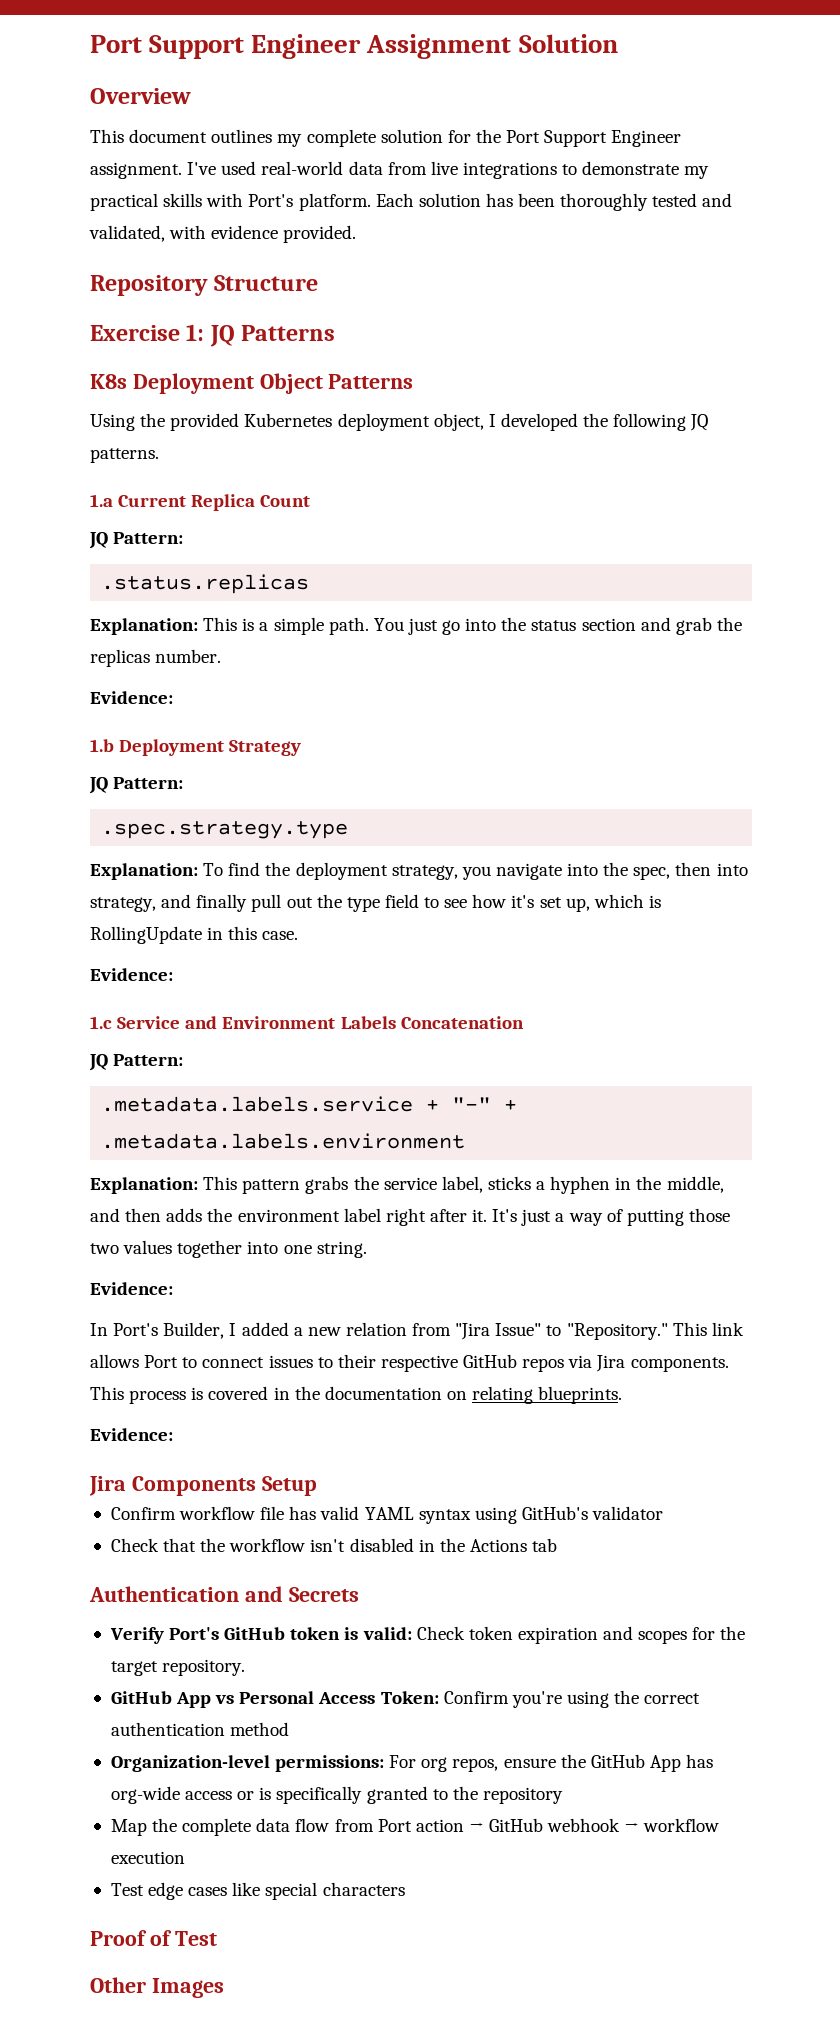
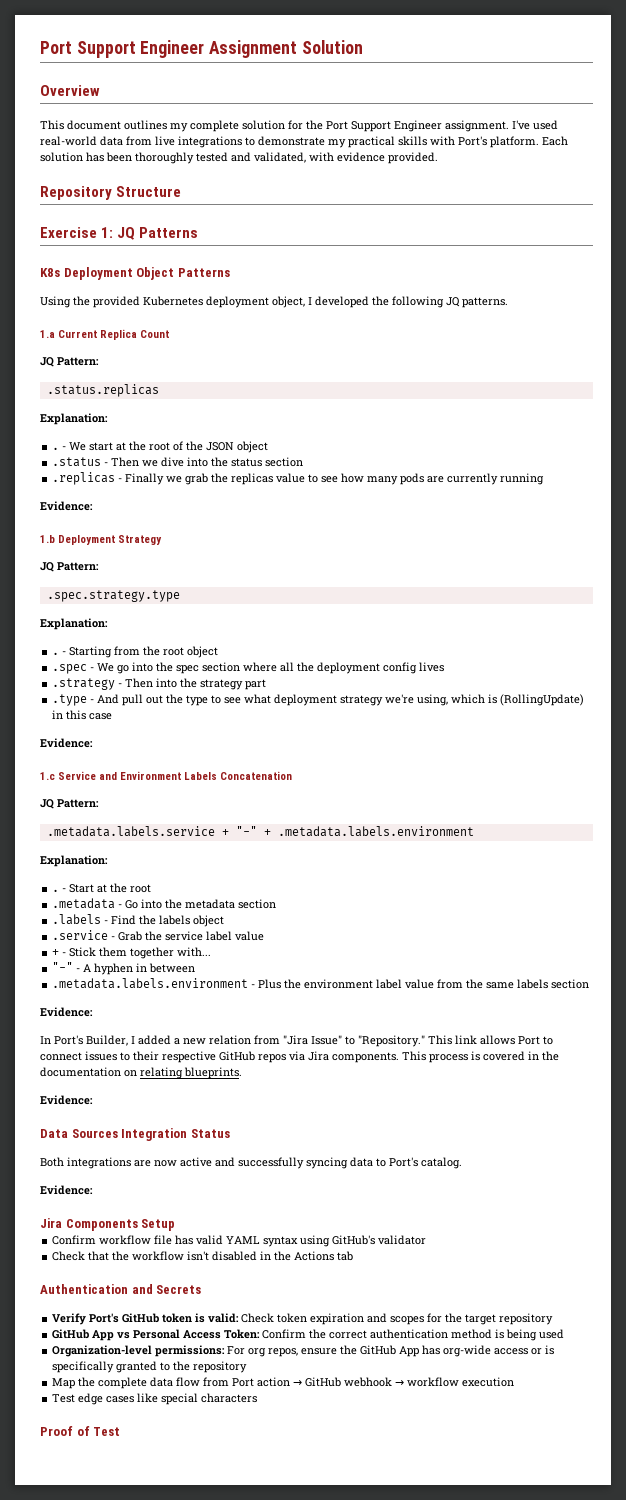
[203,617,742,635] [90,649,222,667] This is a simple path. You just go into the status section and grab the replicas number. -> [52,441,269,453] [52,457,304,467] [52,472,545,485] // . - We start at the root of the JSON object // .status - Then we dive into the status section // .replicas - Finally we grab the replicas value to see how many pods are currently running
[203,862,748,880] [90,894,248,912] To find the deployment strategy, you navigate into the spec, then into strategy, and finally -> [52,646,219,658] [52,662,445,674] [52,678,267,690] [52,694,120,706] // . - Starting from the root object // .spec - We go into the spec section where all the deployment config lives // .strategy - Then into the strategy part // .type - And
[384,894,590,912] field to see how it's set up, -> [211,694,449,706] to see what deployment strategy we're using,
[90,926,202,944] RollingUpdate -> [500,694,585,706] (RollingUpdate)
[262,931,299,940] case. -> [89,713,113,720] case
[203,1176,724,1194] [90,1208,730,1226] [90,1240,367,1258] This pattern grabs the service label, sticks a hyphen in the middle, and then adds the environment label right after it. It's just a way of putting those two values together into one string. -> [52,883,152,893] [52,898,277,909] [52,914,225,927] [52,930,265,941] [52,947,212,959] [52,962,196,975] [52,978,590,989] // . - Start at the root // .metadata - Go into the metadata section // .labels - Find the labels object // .service - Grab the service label value // + - Stick them together with... // "-" - A hyphen in between // .metadata.labels.environment - Plus the environment label value from the same labels section
(173, 1434) none -> [40,1128,230,1141] [40,1157,462,1169] [40,1185,93,1195] // Data Sources Integration Status // Both integrations are now active and successfully syncing data to Port's catalog. // Evidence:
[162,1659,246,1676] repository. -> [499,1313,554,1325] repository
[511,1691,609,1708] you're using -> (307, 1334) none
(290, 1729) none -> [495,1329,565,1341] is being used
[90,1977,224,1998] // Other Images -> (121, 1431) none

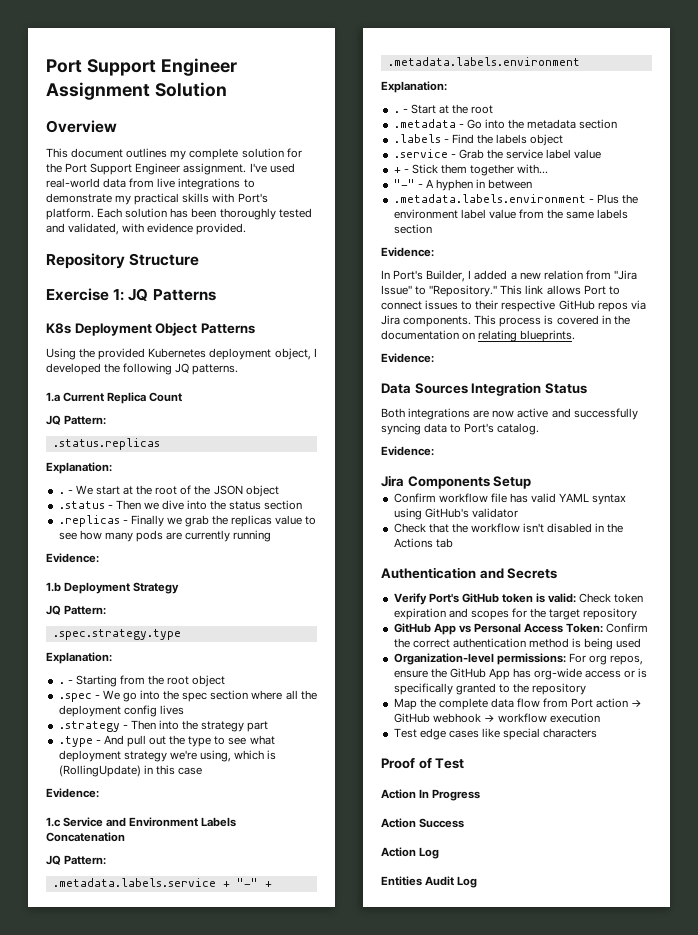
(121, 1431) none -> [381,789,481,801] [381,818,465,828] [381,847,440,859] [381,876,478,888] // Action In Progress // Action Success // Action Log // Entities Audit Log

